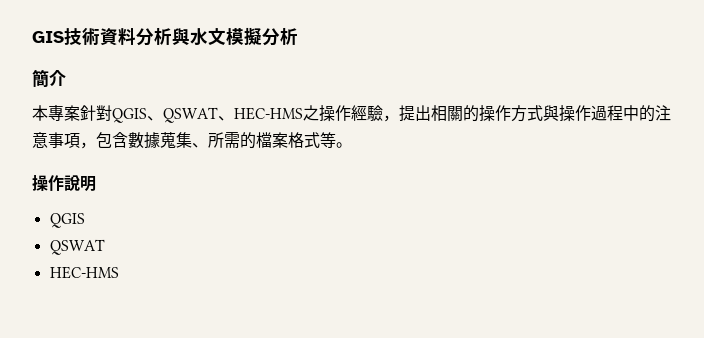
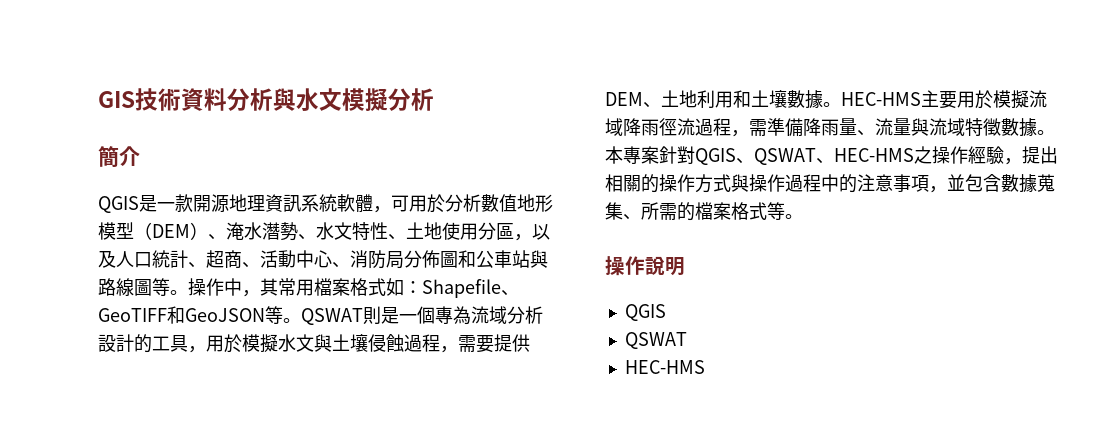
(66, 78) none -> [98,194,553,213] [98,222,550,241] [98,250,548,269] [98,278,519,298] [98,306,543,325] [98,334,530,353] [605,90,1047,109] [605,118,1055,137] QGIS是一款開源地理資訊系統軟體，可用於分析數值地形模型（DEM）、淹水潛勢、水文特性、土地使用分區，以及人口統計、超商、活動中心、消防局分佈圖和公車站與路線圖等。操作中，其常用檔案格式如：Shapefile、GeoTIFF和GeoJSON等。QSWAT則是一個專為流域分析設計的工具，用於模擬水文與土壤侵蝕過程，需要提供DEM、土地利用和土壤數據。HEC-HMS主要用於模擬流域降雨徑流過程，需準備降雨量、流量與流域特徵數據。
(96, 145) none -> [947,174,965,191] 並

